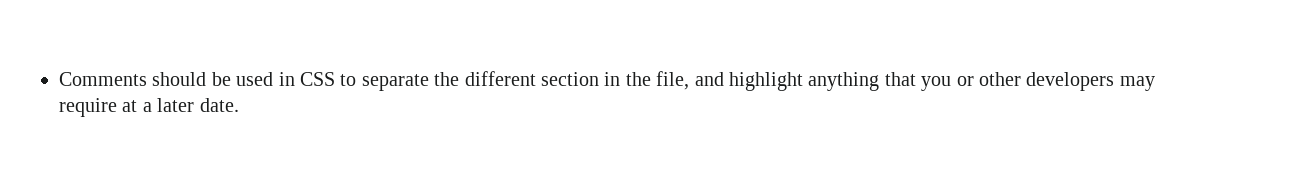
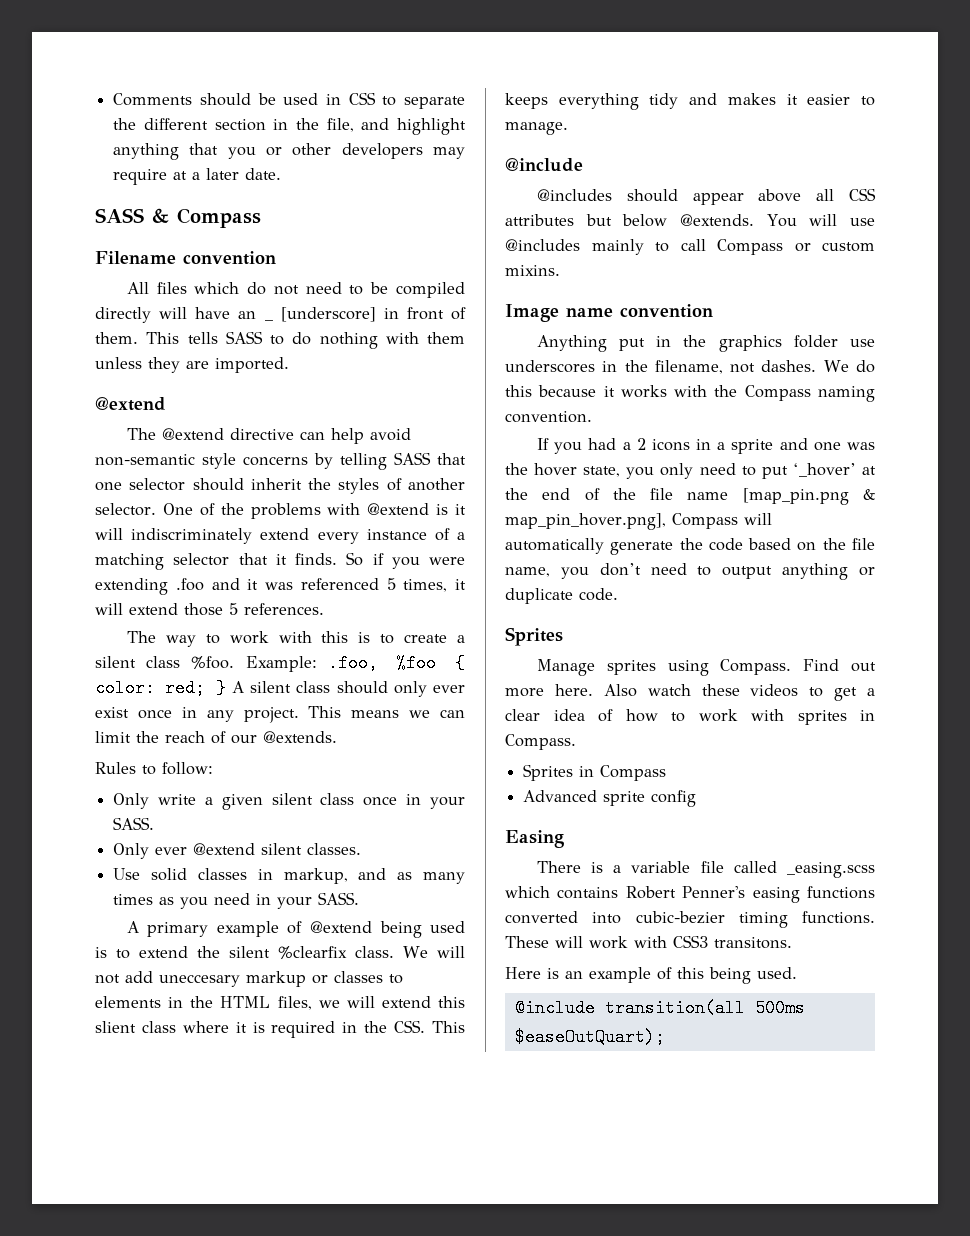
(239, 105) none -> [95,208,261,228] [95,251,276,265] [126,282,466,298] [95,307,257,323] [264,307,466,322] [95,331,465,349] [95,357,289,373] [95,397,166,411] [126,428,411,444] [95,452,466,470] [95,478,465,494] [95,503,466,519] [95,528,466,544] [95,552,465,570] [95,578,466,595] [95,603,324,616] [126,631,465,647] [95,654,465,672] [95,679,466,697] [95,706,465,723] [95,731,337,744] [95,762,213,775] [113,793,465,810] [113,817,155,830] [113,843,362,859] [113,868,465,884] [113,892,360,909] [126,921,466,938] [95,946,465,959] [95,971,403,987] [95,996,465,1010] [95,1020,466,1038] [505,93,875,110] [505,122,568,135] [505,158,583,172] [536,188,876,205] [505,214,875,227] [505,239,875,255] [505,265,560,276] [505,304,713,322] [536,335,875,352] [505,360,875,374] [505,385,875,402] [505,411,592,423] [536,438,875,454] [505,463,876,479] [505,488,875,505] [505,513,772,530] [505,538,875,555] [505,563,875,580] [505,588,618,604] [505,627,563,646] [536,659,876,676] [505,684,875,701] [505,709,875,725] [505,734,576,750] [523,764,667,781] [523,790,697,807] [505,830,564,848] [536,861,875,878] [505,886,875,903] [505,911,875,928] [505,935,792,949] [505,967,797,984] [514,999,805,1017] [514,1028,665,1046] // SASS & Compass // Filename convention // All files which do not need to be compiled directly will have an _ [underscore] in front of them. This tells SASS to do nothing with them unless they are imported. // @extend // The @extend directive can help avoid non-semantic style concerns by telling SASS that one selector should inherit the styles of another selector. One of the problems with @extend is it will indiscriminately extend every instance of a matching selector that it finds. So if you were extending .foo and it was referenced 5 times, it will extend those 5 references. // The way to work with this is to create a silent class %foo. Example: .foo, %foo { color: red; } A silent class should only ever exist once in any project. This means we can limit the reach of our @extends. // Rules to follow: // Only write a given silent class once in your SASS. // Only ever @extend silent classes. // Use solid classes in markup, and as many times as you need in your SASS. // A primary example of @extend being used is to extend the silent %clearfix class. We will not add uneccesary markup or classes to elements in the HTML files, we will extend this slient class where it is required in the CSS. This keeps everything tidy and makes it easier to manage. // @include // @includes should appear above all CSS attributes but below @extends. You will use @includes mainly to call Compass or custom mixins. // Image name convention // Anything put in the graphics folder use underscores in the filename, not dashes. We do this because it works with the Compass naming convention. // If you had a 2 icons in a sprite and one was the hover state, you only need to put ‘_hover’ at the end of the file name [map_pin.png & map_pin_hover.png], Compass will automatically generate the code based on the file name, you don’t need to output anything or duplicate code. // Sprites // Manage sprites using Compass. Find out more here. Also watch these videos to get a clear idea of how to work with sprites in Compass. // Sprites in Compass // Advanced sprite config // Easing // There is a variable file called _easing.scss which contains Robert Penner's easing functions converted into cubic-bezier timing functions. These will work with CSS3 transitons. // Here is an example of this being used. // @include transition(all 500ms $easeOutQuart);

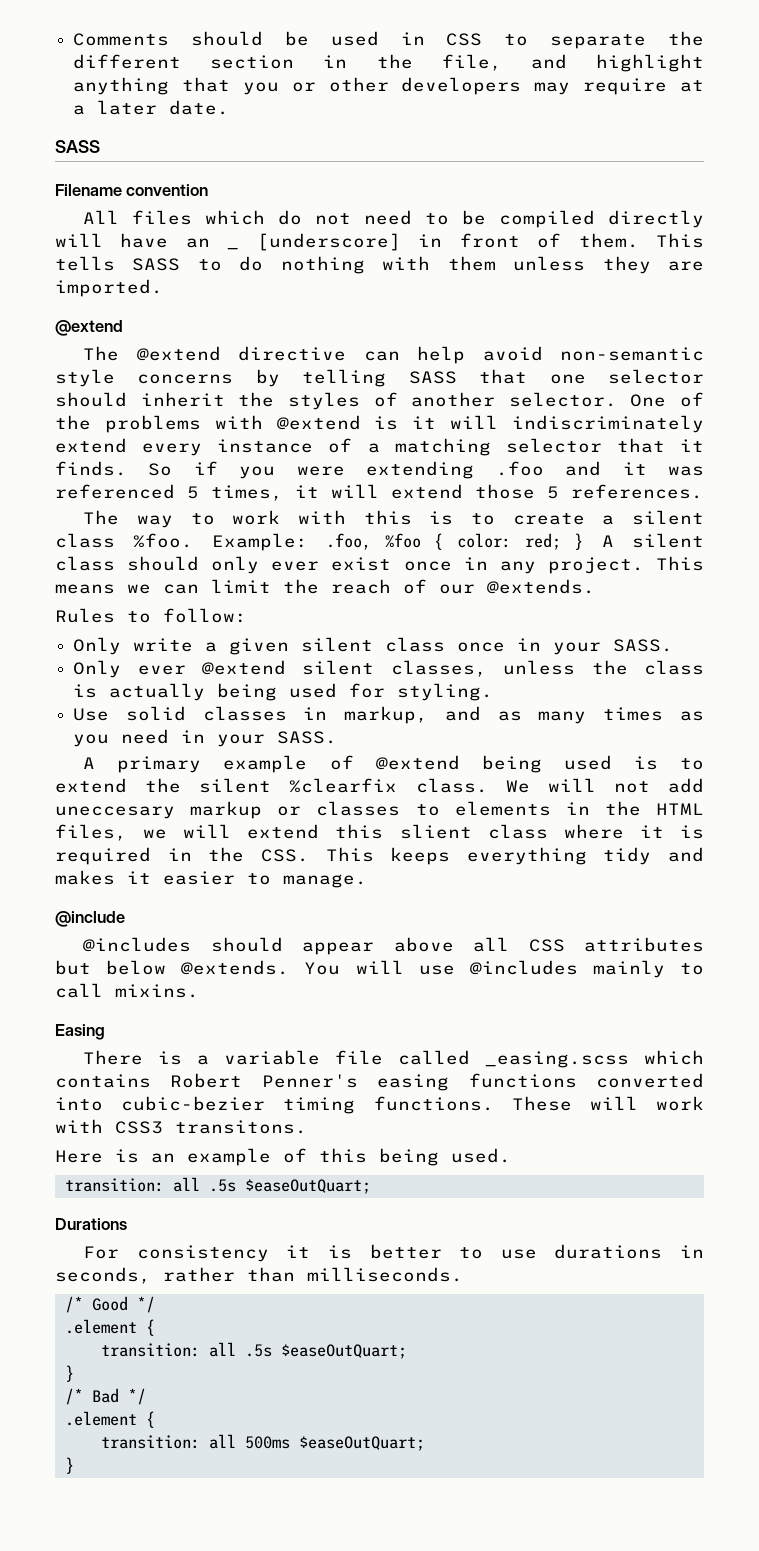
[152,208,261,228] & Compass -> (100, 146) none
[307,843,362,855] classes. -> [390,660,704,677] [73,683,494,701] classes, unless the class is actually being used for styling.
[717,239,875,255] [505,265,560,276] [505,304,713,322] [536,335,875,352] [505,360,875,374] [505,385,875,402] [505,411,592,423] [536,438,875,454] [505,463,876,479] [505,488,875,505] [505,513,772,530] [505,538,875,555] [505,563,875,580] [505,588,618,604] [505,627,563,646] [536,659,876,676] [505,684,875,701] [505,709,875,725] [505,734,576,750] [523,764,667,781] [523,790,697,807] Compass or custom mixins. // Image name convention // Anything put in the graphics folder use underscores in the filename, not dashes. We do this because it works with the Compass naming convention. // If you had a 2 icons in a sprite and one was the hover state, you only need to put ‘_hover’ at the end of the file name [map_pin.png & map_pin_hover.png], Compass will automatically generate the code based on the file name, you don’t need to output anything or duplicate code. // Sprites // Manage sprites using Compass. Find out more here. Also watch these videos to get a clear idea of how to work with sprites in Compass. // Sprites in Compass // Advanced sprite config -> [115,984,199,998] mixins.
[514,999,805,1017] [514,1028,665,1046] @include transition(all 500ms $easeOutQuart); -> [64,1177,371,1194] [55,1218,127,1230] [83,1244,704,1262] [55,1267,463,1284] [64,1296,155,1313] [64,1319,155,1336] [100,1342,407,1359] [64,1365,74,1382] [64,1388,146,1405] [64,1411,155,1428] [100,1434,425,1451] [64,1457,74,1474] transition: all .5s $easeOutQuart; // Durations // For consistency it is better to use durations in seconds, rather than milliseconds. // /* Good */ // .element { // transition: all .5s $easeOutQuart; // } // /* Bad */ // .element { // transition: all 500ms $easeOutQuart; // }

